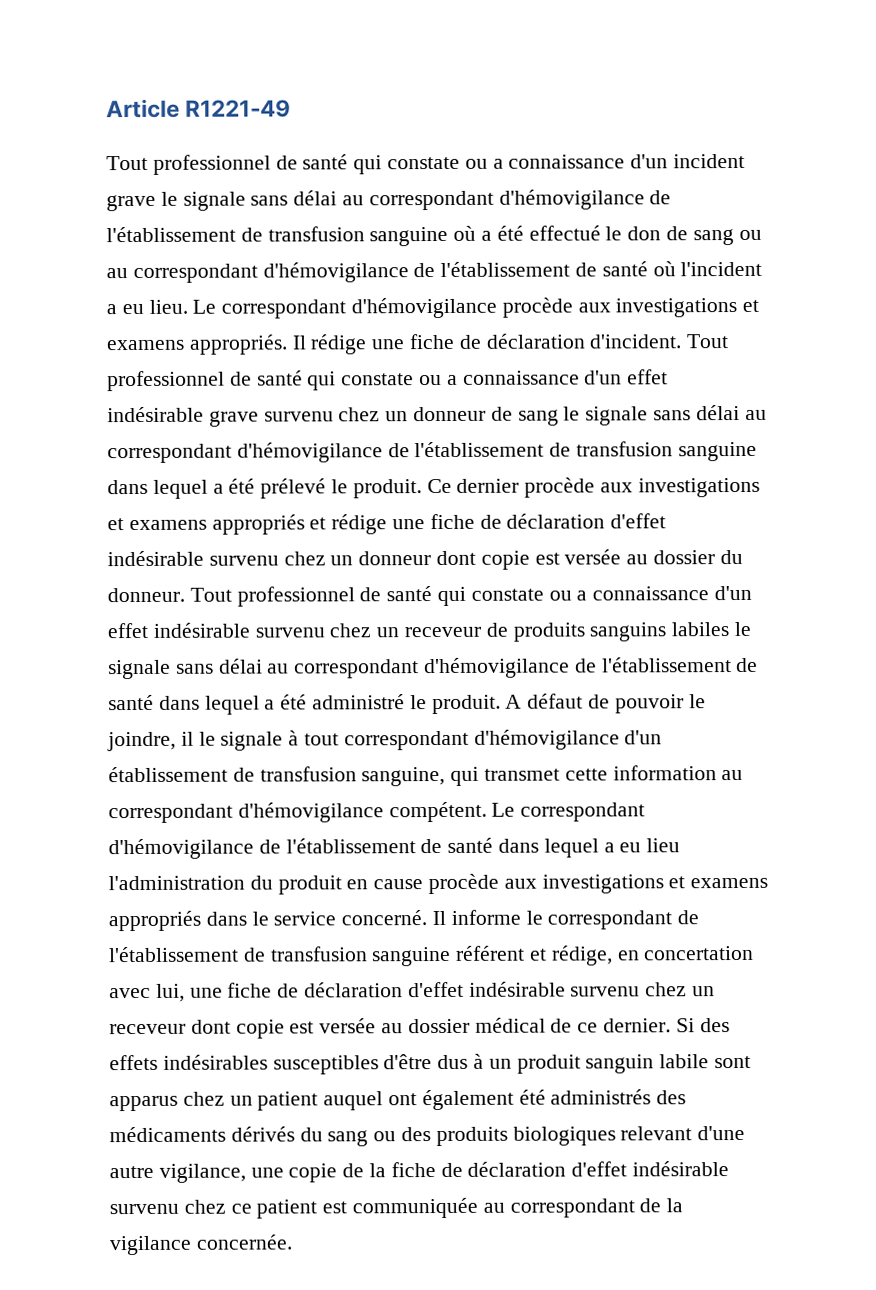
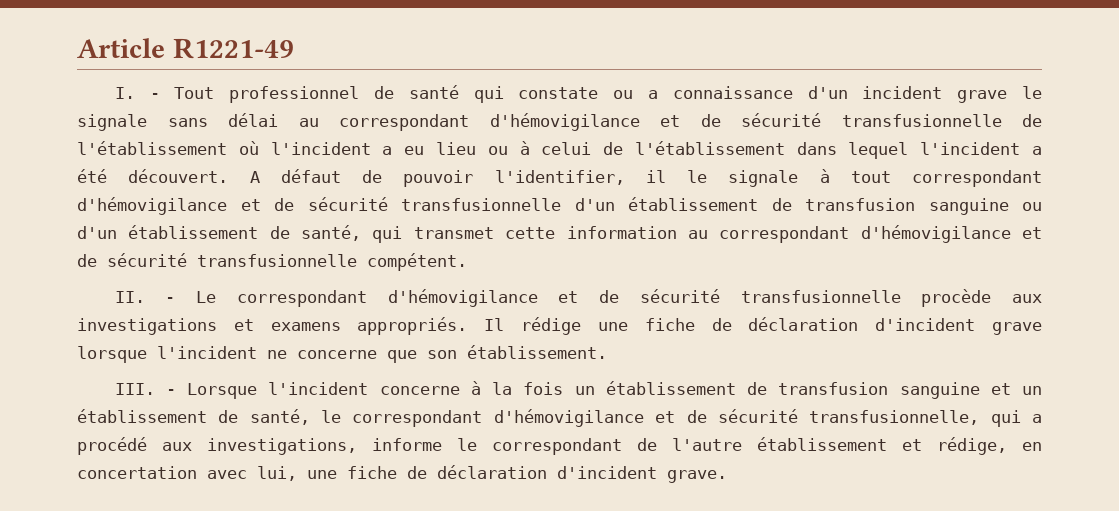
(292, 108) none -> [114,87,160,99] I. -
[649,190,672,205] [106,225,762,247] [106,261,763,284] [106,297,498,319] de l'établissement de transfusion sanguine où a été effectué le don de sang ou au correspondant d'hémovigilance de l'établissement de santé où l'incident a eu lieu. Le correspondant d'hémovigilance -> [660,113,1042,127] [77,141,1043,159] [77,169,1042,187] [77,197,1042,215] [77,225,1042,243] [77,253,467,271] [114,289,901,307] et de sécurité transfusionnelle de l'établissement où l'incident a eu lieu ou à celui de l'établissement dans lequel l'incident a été découvert. A défaut de pouvoir l'identifier, il le signale à tout correspondant d'hémovigilance et de sécurité transfusionnelle d'un établissement de transfusion sanguine ou d'un établissement de santé, qui transmet cette information au correspondant d'hémovigilance et de sécurité transfusionnelle compétent. // II. - Le correspondant d'hémovigilance et de sécurité transfusionnelle
[589,334,730,349] [107,369,669,392] [107,404,767,427] [107,441,757,464] [107,477,760,499] [107,513,667,535] [107,549,743,570] [107,585,753,607] [107,621,752,642] [108,657,759,680] [108,693,706,715] [107,729,663,752] [108,765,744,787] [108,801,646,824] [108,837,681,860] [108,873,769,895] [108,909,700,932] [108,945,526,967] d'incident. Tout professionnel de santé qui constate ou a connaissance d'un effet indésirable grave survenu chez un donneur de sang le signale sans délai au correspondant d'hémovigilance de l'établissement de transfusion sanguine dans lequel a été prélevé le produit. Ce dernier procède aux investigations et examens appropriés et rédige une fiche de déclaration d'effet indésirable survenu chez un donneur dont copie est versée au dossier du donneur. Tout professionnel de santé qui constate ou a connaissance d'un effet indésirable survenu chez un receveur de produits sanguins labiles le signale sans délai au correspondant d'hémovigilance de l'établissement de santé dans lequel a été administré le produit. A défaut de pouvoir le joindre, il le signale à tout correspondant d'hémovigilance d'un établissement de transfusion sanguine, qui transmet cette information au correspondant d'hémovigilance compétent. Le correspondant d'hémovigilance de l'établissement de santé dans lequel a eu lieu l'administration du produit en cause procède aux investigations et examens appropriés dans le service concerné. Il informe le correspondant de l'établissement de transfusion sanguine référent -> [875,318,1043,335] [77,345,607,363] [114,381,1042,399] [77,409,1042,427] [77,437,887,455] d'incident grave lorsque l'incident ne concerne que son établissement. // III. - Lorsque l'incident concerne à la fois un établissement de transfusion sanguine et un établissement de santé, le correspondant d'hémovigilance et de sécurité transfusionnelle, qui a procédé aux investigations, informe le correspondant de l'autre établissement
[407,981,716,998] [109,1017,730,1039] [109,1053,752,1075] [109,1089,687,1112] [109,1125,746,1147] [109,1161,730,1183] [109,1197,684,1219] [109,1234,293,1256] d'effet indésirable survenu chez un receveur dont copie est versée au dossier médical de ce dernier. Si des effets indésirables susceptibles d'être dus à un produit sanguin labile sont apparus chez un patient auquel ont également été administrés des médicaments dérivés du sang ou des produits biologiques relevant d'une autre vigilance, une copie de la fiche de déclaration d'effet indésirable survenu chez ce patient est communiquée au correspondant de la vigilance concernée. -> [557,466,727,483] d'incident grave.

